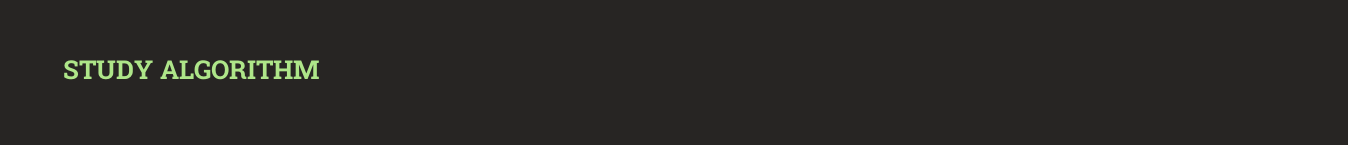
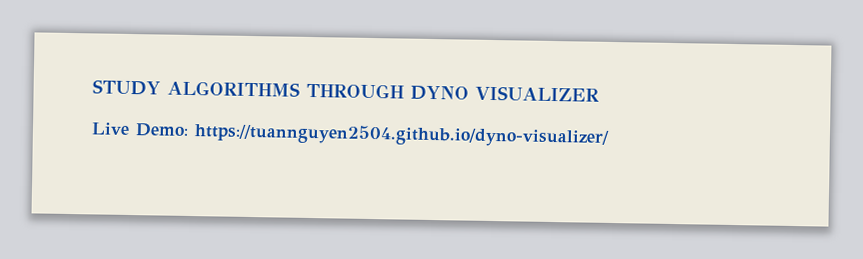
[160,60,320,80] ALGORITHM -> [167,80,600,102] [91,122,610,148] ALGORITHMS THROUGH DYNO VISUALIZER // Live Demo: https://tuannguyen2504.github.io/dyno-visualizer/

